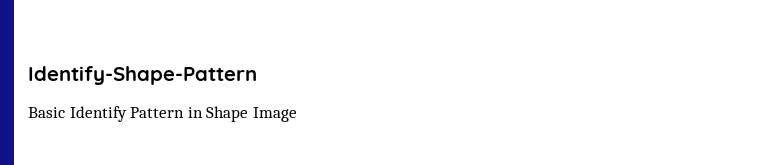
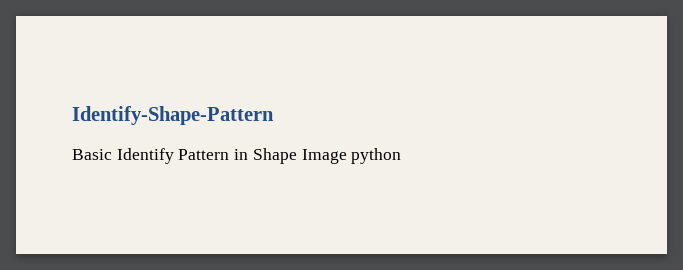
(297, 114) none -> [351,148,402,164] python

